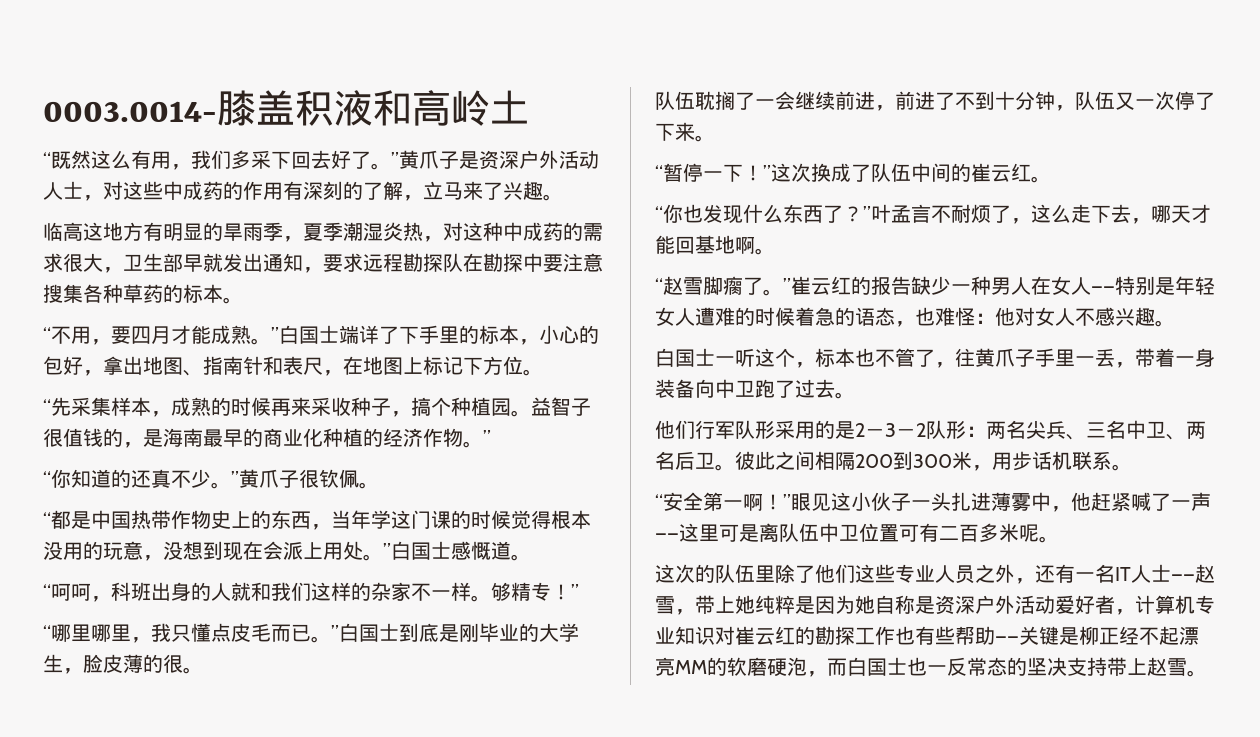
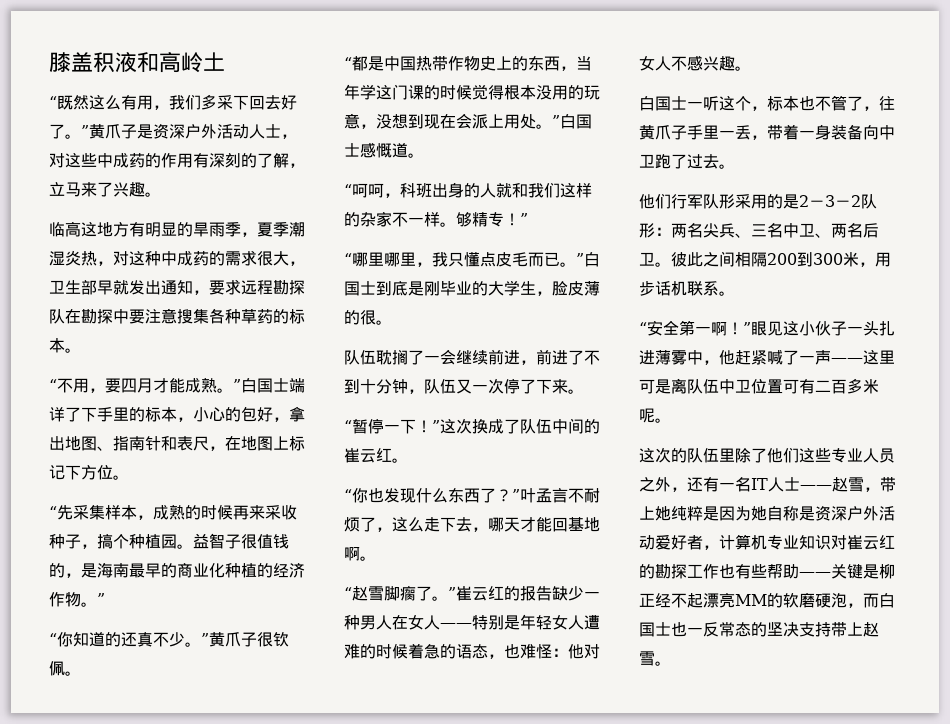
[43,101,217,122] 0003.0014- -> (49, 62) none

